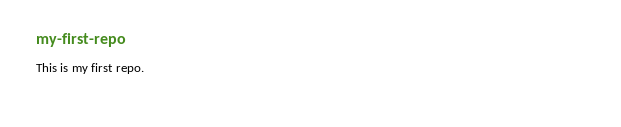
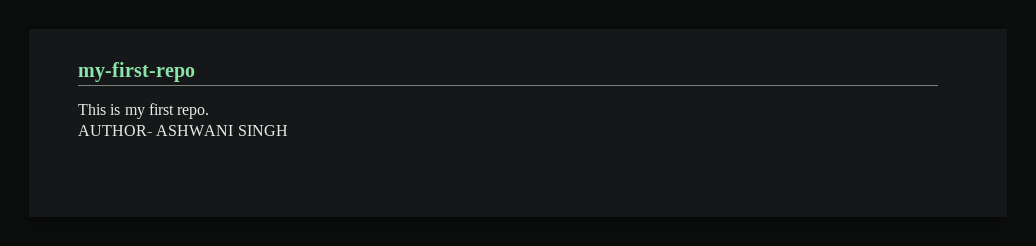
(144, 70) none -> [78,125,288,136] // AUTHOR- ASHWANI SINGH

